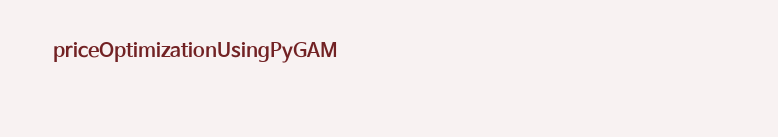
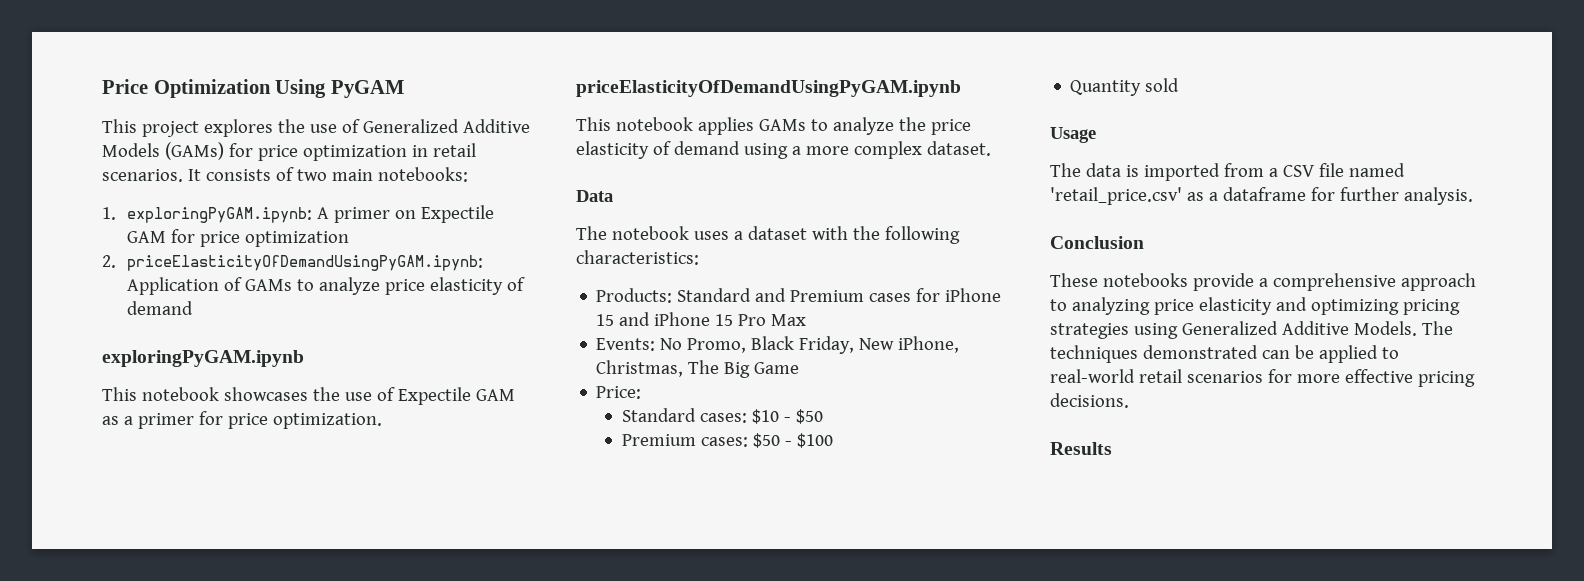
[53,42,338,63] priceOptimizationUsingPyGAM -> [102,79,404,98] [102,119,530,137] [102,142,476,161] [102,167,468,182] [102,205,495,223] [127,229,350,247] [102,255,484,271] [127,277,526,295] [127,301,194,315] [102,350,304,367] [102,387,515,405] [102,411,382,429] [576,80,961,97] [576,117,971,135] [576,141,991,159] [576,190,613,202] [576,226,960,244] [576,250,699,265] [596,288,1002,303] [596,312,807,326] [596,336,960,354] [596,360,800,378] [596,386,642,399] [621,408,823,424] [621,433,833,448] [1070,78,1180,96] [1050,127,1096,143] [1050,163,1405,181] [1050,187,1473,205] [1050,236,1144,249] [1050,273,1476,291] [1050,297,1460,315] [1050,321,1453,339] [1050,345,1399,363] [1050,369,1475,387] [1050,393,1129,408] [1050,442,1112,455] Price Optimization Using PyGAM // This project explores the use of Generalized Additive Models (GAMs) for price optimization in retail scenarios. It consists of two main notebooks: // 1. exploringPyGAM.ipynb: A primer on Expectile GAM for price optimization // 2. priceElasticityOfDemandUsingPyGAM.ipynb: Application of GAMs to analyze price elasticity of demand // exploringPyGAM.ipynb // This notebook showcases the use of Expectile GAM as a primer for price optimization. // priceElasticityOfDemandUsingPyGAM.ipynb // This notebook applies GAMs to analyze the price elasticity of demand using a more complex dataset. // Data // The notebook uses a dataset with the following characteristics: // Products: Standard and Premium cases for iPhone 15 and iPhone 15 Pro Max // Events: No Promo, Black Friday, New iPhone, Christmas, The Big Game // Price: // Standard cases: $10 - $50 // Premium cases: $50 - $100 // Quantity sold // Usage // The data is imported from a CSV file named 'retail_price.csv' as a dataframe for further analysis. // Conclusion // These notebooks provide a comprehensive approach to analyzing price elasticity and optimizing pricing strategies using Generalized Additive Models. The techniques demonstrated can be applied to real-world retail scenarios for more effective pricing decisions. // Results

